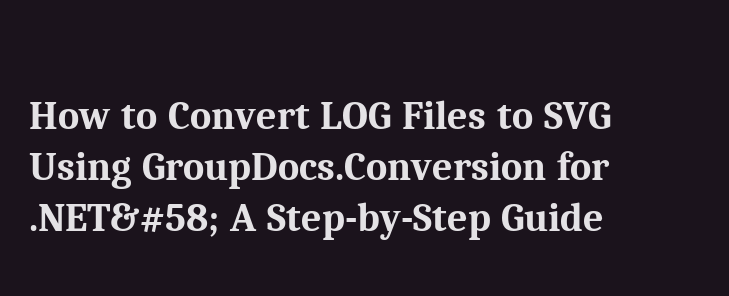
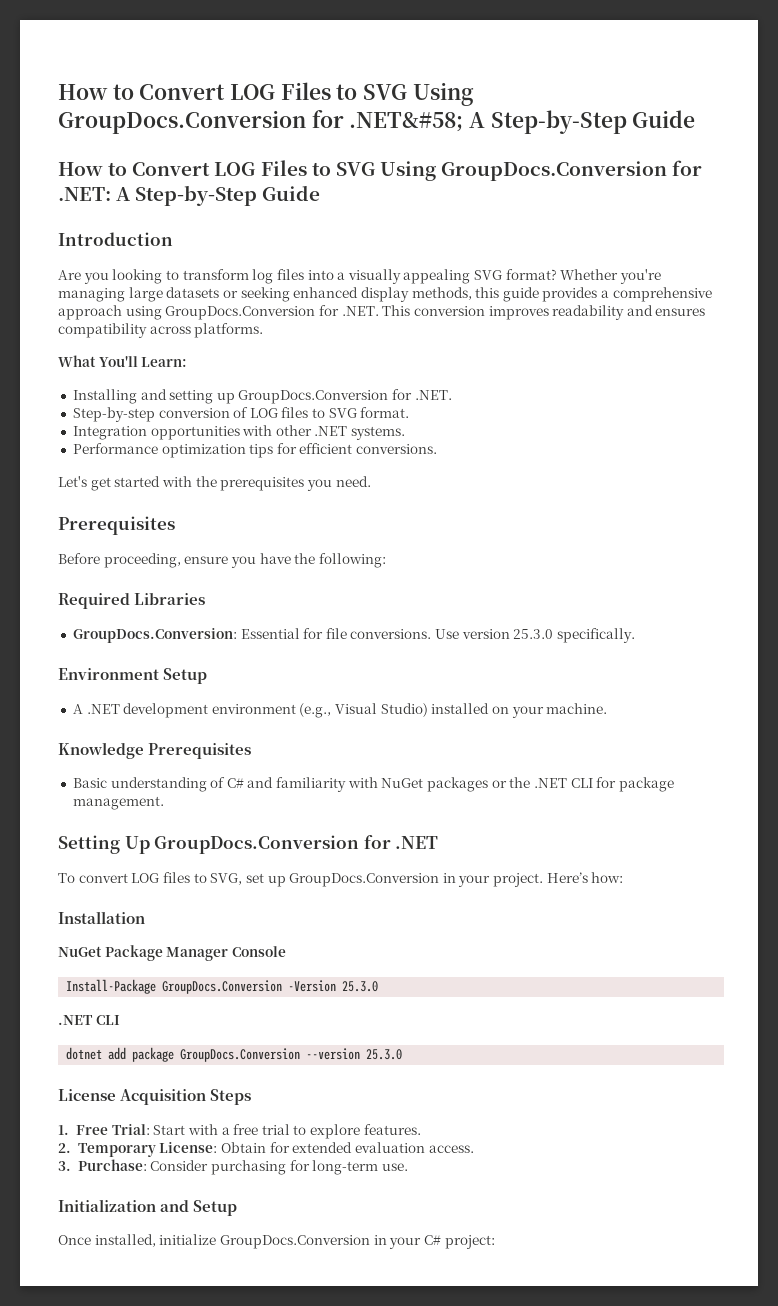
(605, 216) none -> [58,160,703,181] [58,185,321,206] [58,232,173,246] [58,269,662,284] [58,287,712,302] [58,305,706,320] [58,323,264,338] [58,355,188,367] [72,389,452,404] [72,407,410,422] [72,425,406,440] [72,443,438,458] [58,476,371,491] [58,516,175,535] [58,553,386,568] [58,593,206,609] [72,628,636,643] [58,668,208,684] [72,703,608,718] [58,742,252,759] [72,777,674,792] [72,796,164,810] [58,835,439,854] [58,872,624,887] [58,911,145,924] [58,945,286,961] [66,979,379,994] [58,1015,120,1025] [66,1047,403,1062] [58,1089,252,1105] [58,1124,421,1139] [58,1142,474,1157] [58,1159,408,1175] [58,1199,238,1216] [58,1234,495,1249] // How to Convert LOG Files to SVG Using GroupDocs.Conversion for .NET: A Step-by-Step Guide // Introduction // Are you looking to transform log files into a visually appealing SVG format? Whether you're managing large datasets or seeking enhanced display methods, this guide provides a comprehensive approach using GroupDocs.Conversion for .NET. This conversion improves readability and ensures compatibility across platforms. // What You'll Learn: // Installing and setting up GroupDocs.Conversion for .NET. // Step-by-step conversion of LOG files to SVG format. // Integration opportunities with other .NET systems. // Performance optimization tips for efficient conversions. // Let's get started with the prerequisites you need. // Prerequisites // Before proceeding, ensure you have the following: // Required Libraries // GroupDocs.Conversion: Essential for file conversions. Use version 25.3.0 specifically. // Environment Setup // A .NET development environment (e.g., Visual Studio) installed on your machine. // Knowledge Prerequisites // Basic understanding of C# and familiarity with NuGet packages or the .NET CLI for package management. // Setting Up GroupDocs.Conversion for .NET // To convert LOG files to SVG, set up GroupDocs.Conversion in your project. Here’s how: // Installation // NuGet Package Manager Console // Install-Package GroupDocs.Conversion -Version 25.3.0 // .NET CLI // dotnet add package GroupDocs.Conversion --version 25.3.0 // License Acquisition Steps // 1. Free Trial: Start with a free trial to explore features. // 2. Temporary License: Obtain for extended evaluation access. // 3. Purchase: Consider purchasing for long-term use. // Initialization and Setup // Once installed, initialize GroupDocs.Conversion in your C# project:

